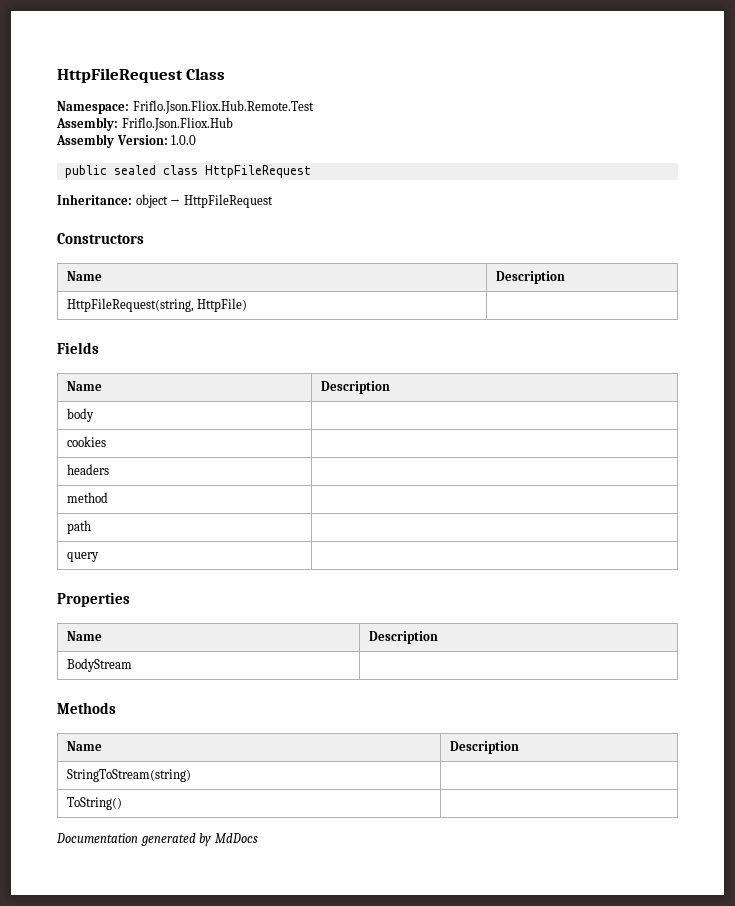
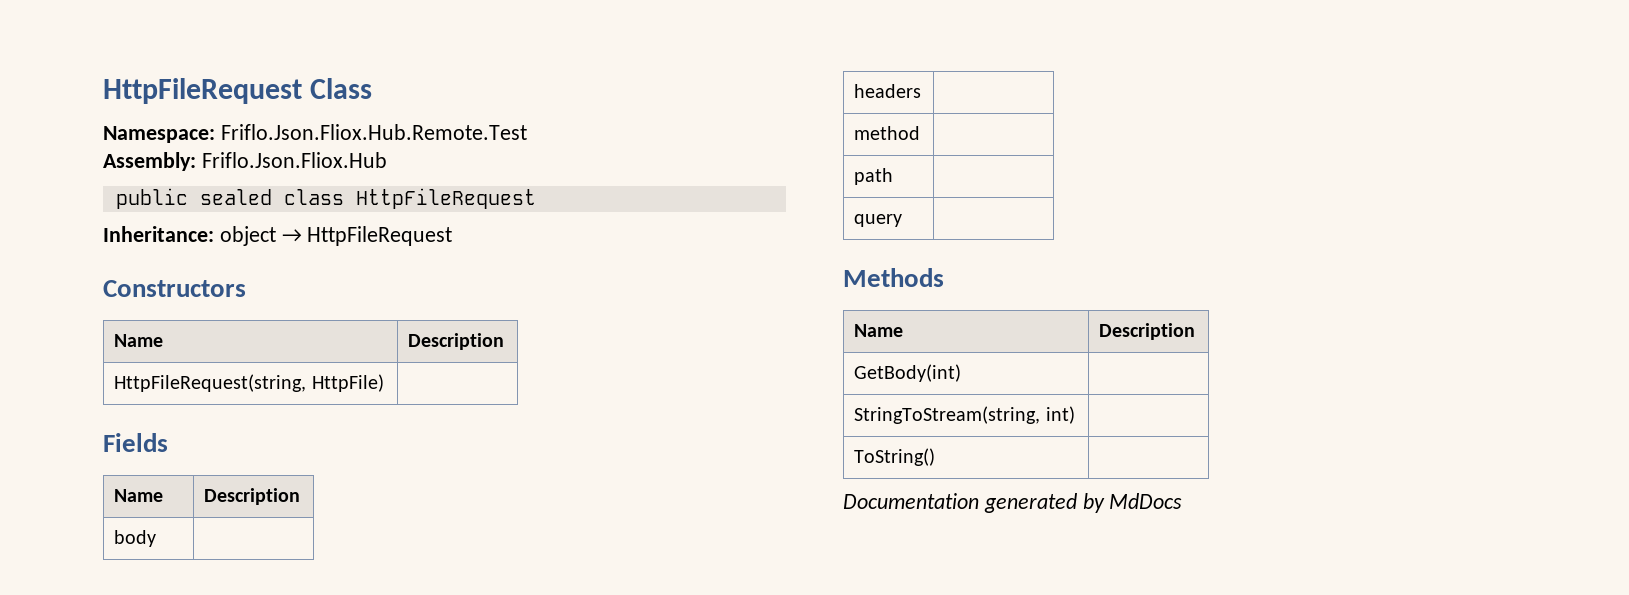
[56,134,197,148] // Assembly Version: 1.0.0 -> (387, 160) none
[66,436,106,447] // cookies | -> (157, 538) none
[57,592,130,607] [66,631,102,641] [368,631,438,644] [66,658,132,672] // Properties // Name | Description // BodyStream | -> (903, 220) none
[66,769,191,782] StringToStream(string) -> [854,364,962,382] [854,406,1075,424] GetBody(int) | // StringToStream(string, int)

